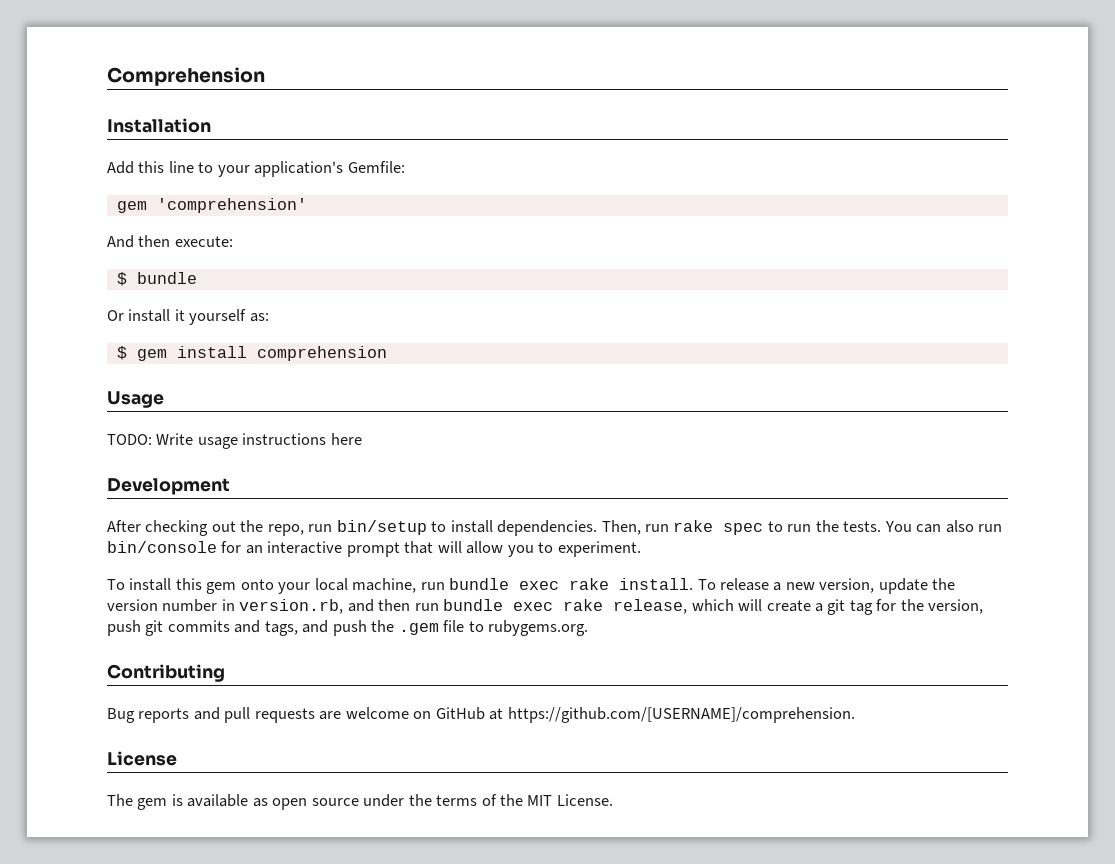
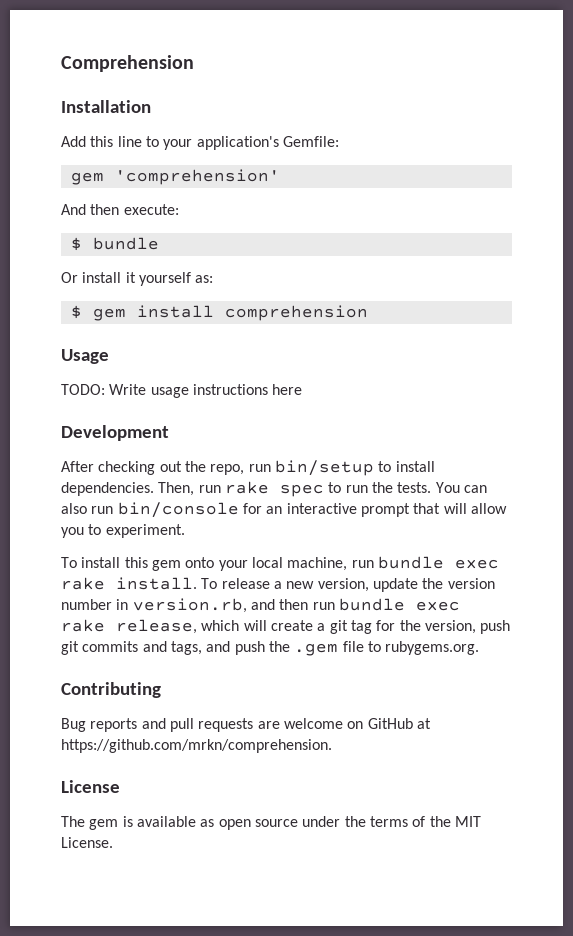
[507,707,855,723] https://github.com/[USERNAME]/comprehension. -> [61,739,332,753] https://github.com/mrkn/comprehension.

